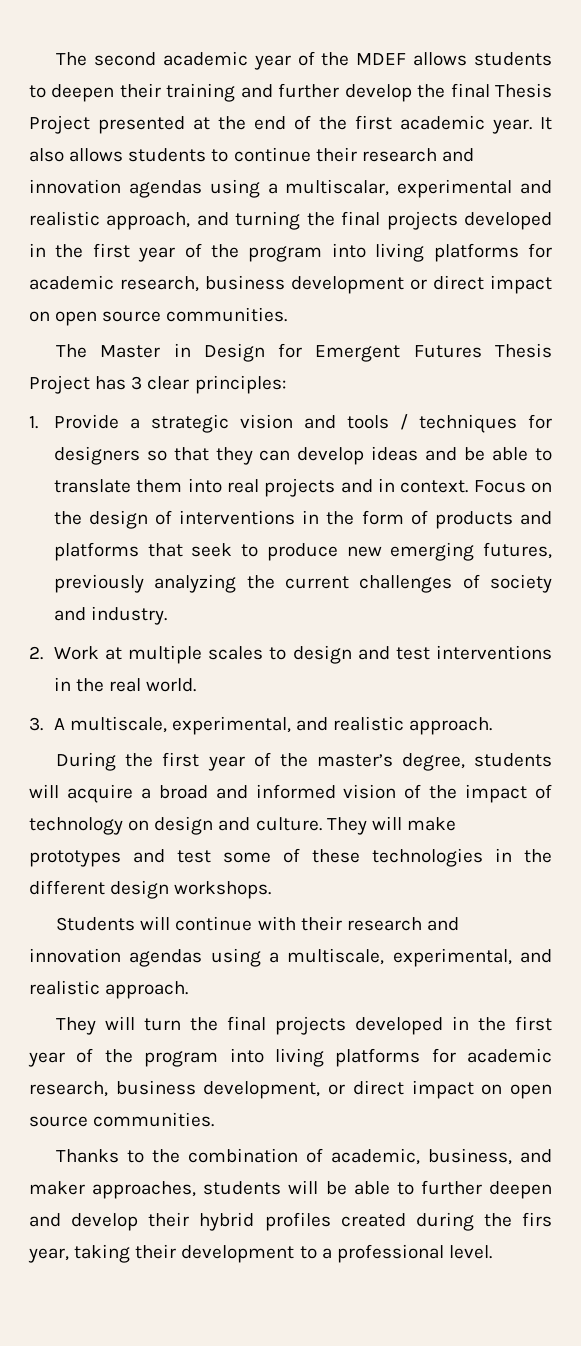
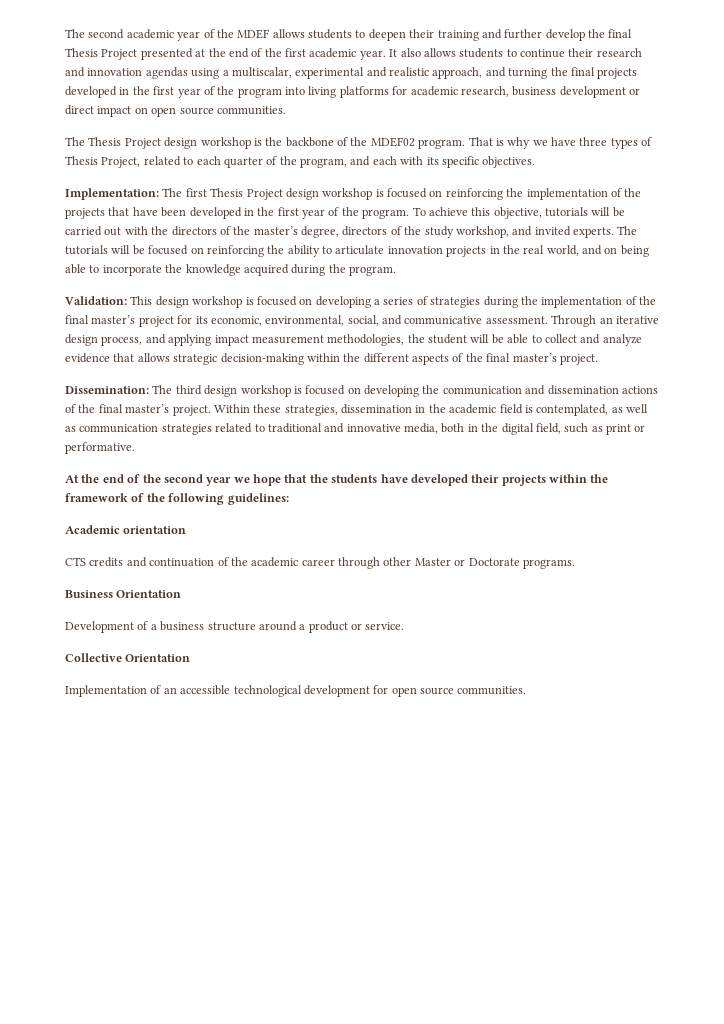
[100,343,552,362] [29,375,286,394] [29,414,552,433] [53,446,553,465] [53,478,552,497] [53,510,552,529] [53,542,552,561] [53,574,552,593] [53,606,167,625] [29,645,552,664] [53,677,197,692] [29,716,493,735] [56,752,552,771] [29,784,552,803] [29,816,456,835] [29,848,552,867] [29,880,272,899] [56,916,459,931] [29,948,552,967] [29,980,189,999] [56,1016,552,1035] [28,1048,552,1067] [29,1080,552,1099] [29,1112,215,1127] [56,1148,552,1165] [29,1180,552,1199] [29,1212,552,1231] [28,1244,492,1263] Master in Design for Emergent Futures Thesis Project has 3 clear principles: // 1. Provide a strategic vision and tools / techniques for designers so that they can develop ideas and be able to translate them into real projects and in context. Focus on the design of interventions in the form of products and platforms that seek to produce new emerging futures, previously analyzing the current challenges of society and industry. // 2. Work at multiple scales to design and test interventions in the real world. // 3. A multiscale, experimental, and realistic approach. // During the first year of the master’s degree, students will acquire a broad and informed vision of the impact of technology on design and culture. They will make prototypes and test some of these technologies in the different design workshops. // Students will continue with their research and innovation agendas using a multiscale, experimental, and realistic approach. // They will turn the final projects developed in the first year of the program into living platforms for academic research, business development, or direct impact on open source communities. // Thanks to the combination of academic, business, and maker approaches, students will be able to further deepen and develop their hybrid profiles created during the firs year, taking their development to a professional level. -> [88,137,653,149] [65,156,536,168] [65,188,642,200] [65,207,625,219] [65,226,638,238] [65,245,649,257] [65,264,396,276] [65,296,656,308] [65,315,659,327] [65,334,642,346] [65,353,598,365] [65,385,658,397] [65,404,648,416] [65,423,646,435] [65,442,135,454] [65,474,609,486] [65,493,289,505] [65,525,187,534] [65,557,575,569] [65,590,182,598] [65,621,405,633] [65,653,191,662] [65,685,527,697] Thesis Project design workshop is the backbone of the MDEF02 program. That is why we have three types of Thesis Project, related to each quarter of the program, and each with its specific objectives. // Implementation: The first Thesis Project design workshop is focused on reinforcing the implementation of the projects that have been developed in the first year of the program. To achieve this objective, tutorials will be carried out with the directors of the master’s degree, directors of the study workshop, and invited experts. The tutorials will be focused on reinforcing the ability to articulate innovation projects in the real world, and on being able to incorporate the knowledge acquired during the program. // Validation: This design workshop is focused on developing a series of strategies during the implementation of the final master’s project for its economic, environmental, social, and communicative assessment. Through an iterative design process, and applying impact measurement methodologies, the student will be able to collect and analyze evidence that allows strategic decision-making within the different aspects of the final master’s project. // Dissemination: The third design workshop is focused on developing the communication and dissemination actions of the final master’s project. Within these strategies, dissemination in the academic field is contemplated, as well as communication strategies related to traditional and innovative media, both in the digital field, such as print or performative. // At the end of the second year we hope that the students have developed their projects within the framework of the following guidelines: // Academic orientation // CTS credits and continuation of the academic career through other Master or Doctorate programs. // Business Orientation // Development of a business structure around a product or service. // Collective Orientation // Implementation of an accessible technological development for open source communities.

